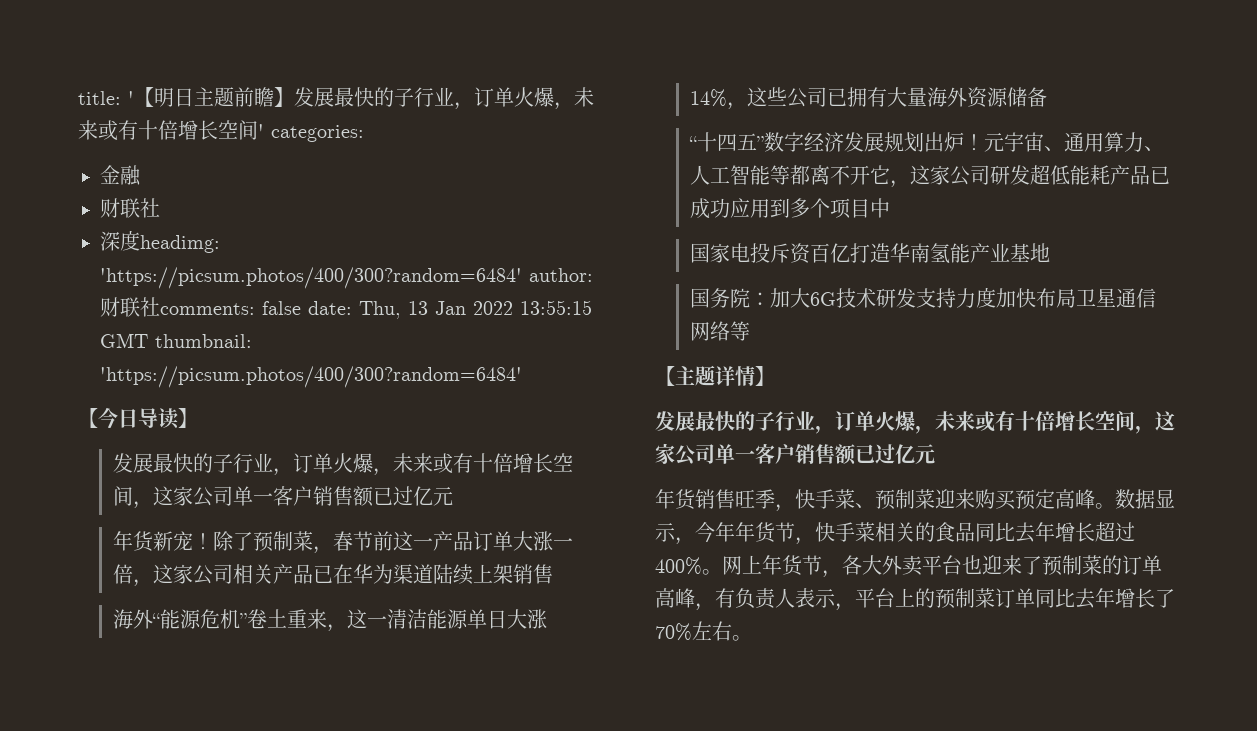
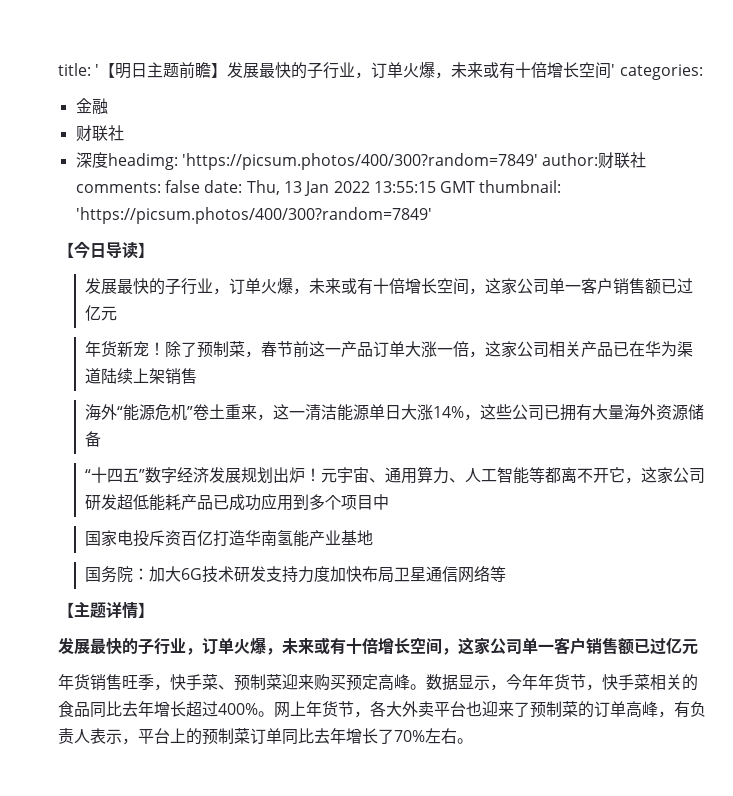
[100,267,522,289] 'https://picsum.photos/400/300?random=6484' -> [181,153,538,170] 'https://picsum.photos/400/300?random=7849'
[100,366,522,388] 'https://picsum.photos/400/300?random=6484' -> [75,207,432,224] 'https://picsum.photos/400/300?random=7849'

